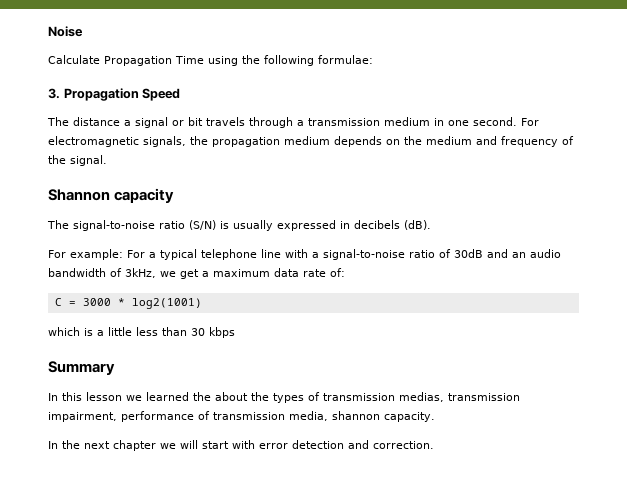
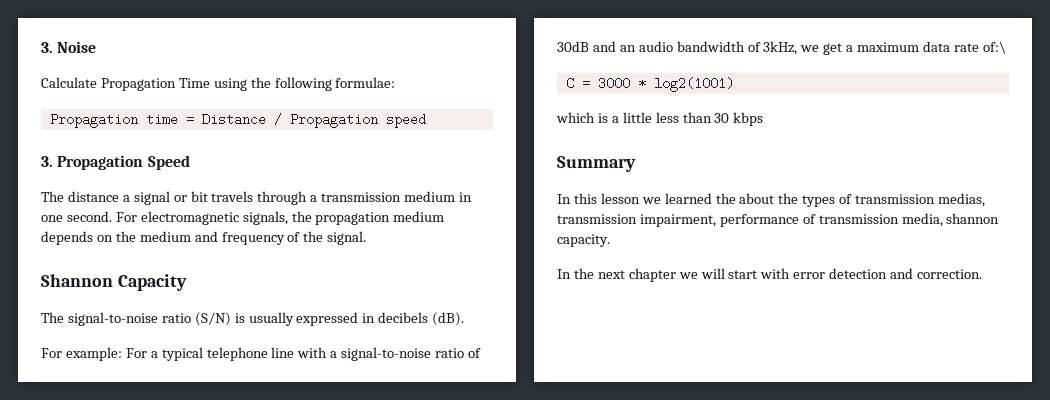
(48, 31) none -> [41,42,53,53] 3.
(373, 59) none -> [49,113,426,128] // Propagation time = Distance / Propagation speed
[114,188,175,203] capacity -> [117,274,187,291] Capacity
[330,268,345,277] of: -> [982,41,1006,54] of:\

